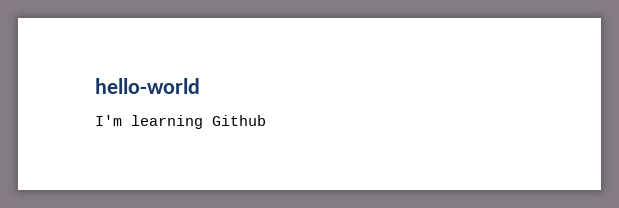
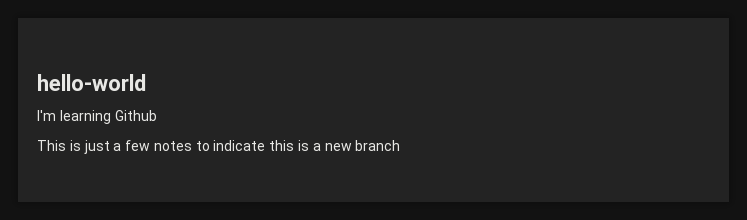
(266, 120) none -> [37,140,401,154] // This is just a few notes to indicate this is a new branch

